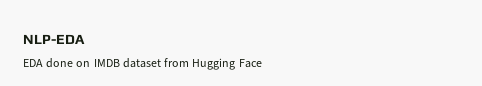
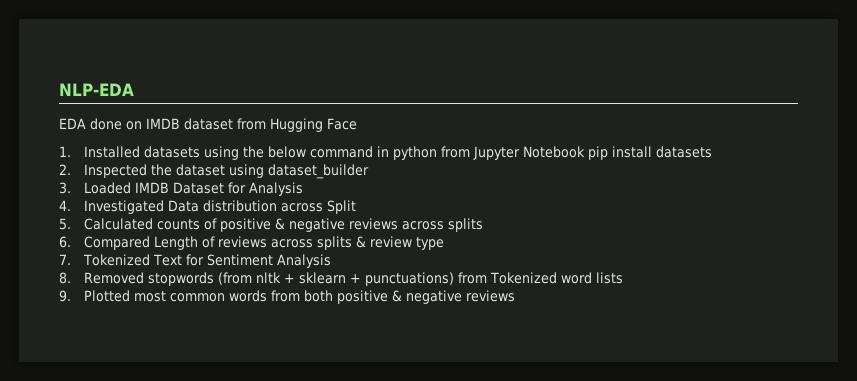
(262, 63) none -> [59,146,713,160] [59,164,370,179] [59,182,304,196] [59,200,357,214] [59,218,484,232] [59,236,445,250] [59,254,332,268] [59,272,624,286] [59,290,516,304] // 1. Installed datasets using the below command in python from Jupyter Notebook pip install datasets // 2. Inspected the dataset using dataset_builder // 3. Loaded IMDB Dataset for Analysis // 4. Investigated Data distribution across Split // 5. Calculated counts of positive & negative reviews across splits // 6. Compared Length of reviews across splits & review type // 7. Tokenized Text for Sentiment Analysis // 8. Removed stopwords (from nltk + sklearn + punctuations) from Tokenized word lists // 9. Plotted most common words from both positive & negative reviews

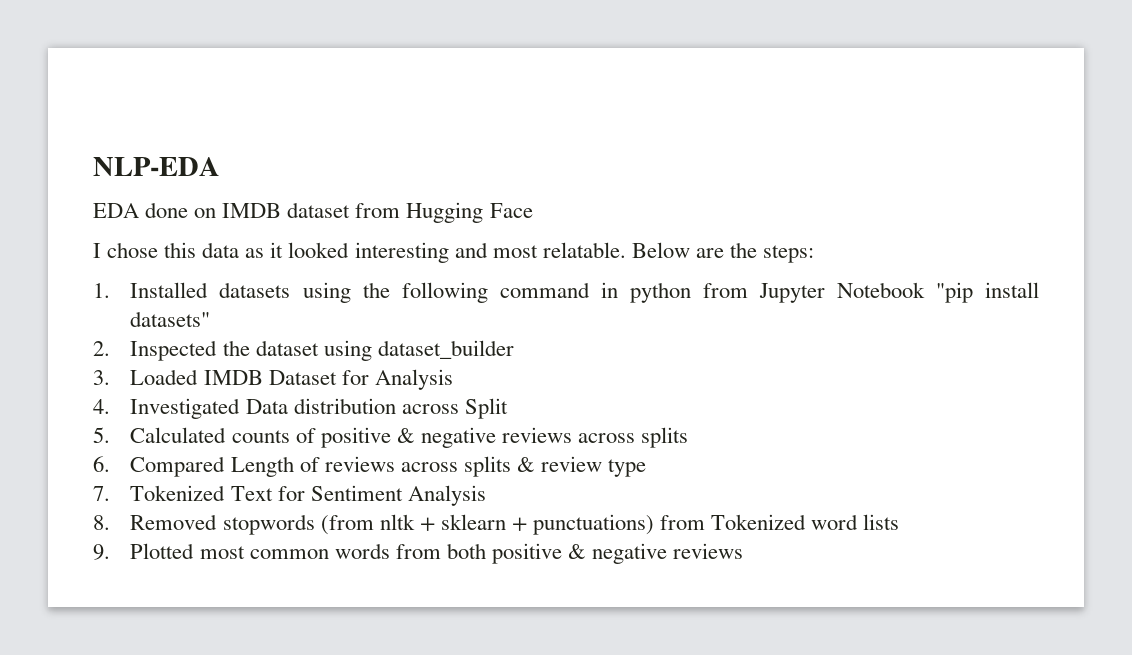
(357, 124) none -> [93,242,815,263] // I chose this data as it looked interesting and most relatable. Below are the steps:
[268,146,307,158] below -> [401,282,488,303] following
[588,146,713,160] pip install datasets -> [935,282,1039,303] [130,311,211,327] "pip install datasets"

